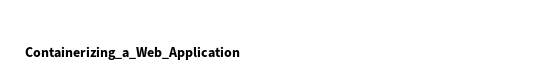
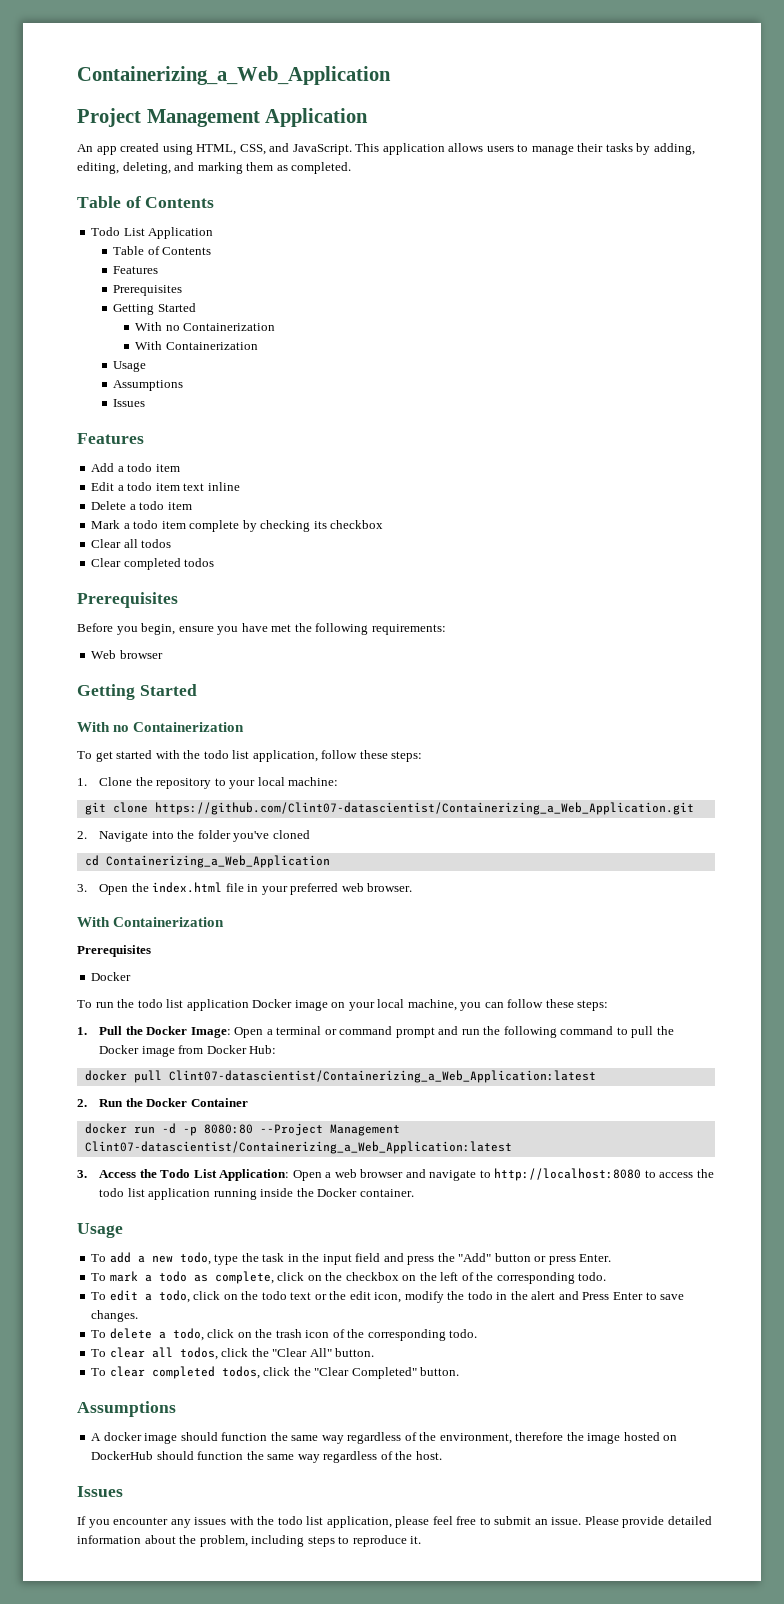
[25,46,240,60] Containerizing_a_Web_Application -> [77,66,391,85] [77,108,369,127] [77,143,695,155] [77,162,352,174] [77,196,215,208] [91,227,214,239] [113,246,212,255] [113,266,159,274] [113,285,183,296] [113,303,196,315] [135,322,276,331] [135,341,258,350] [113,361,147,372] [113,380,184,391] [113,399,146,407] [77,433,144,444] [91,463,180,472] [91,482,240,491] [91,501,192,510] [91,520,384,532] [91,539,172,548] [91,558,215,570] [77,592,178,608] [77,623,446,635] [91,650,163,659] [77,684,197,700] [77,722,245,732] [77,750,423,762] [77,777,339,789] [84,802,694,815] [77,830,310,842] [84,855,330,868] [77,882,413,895] [77,917,225,927] [77,945,151,957] [91,972,132,981] [77,999,609,1011] [77,1026,674,1038] [99,1045,277,1057] [84,1070,596,1083] [77,1098,248,1107] [84,1123,400,1136] [84,1141,512,1154] [77,1168,714,1181] [99,1188,414,1200] [77,1223,123,1238] [91,1252,612,1265] [91,1271,607,1284] [91,1290,685,1303] [91,1310,139,1322] [91,1328,478,1341] [91,1347,375,1360] [91,1366,460,1379] [77,1401,176,1417] [91,1432,678,1444] [91,1451,442,1463] [77,1486,123,1497] [77,1516,712,1528] [77,1535,422,1547] Containerizing_a_Web_Application // Project Management Application // An app created using HTML, CSS, and JavaScript. This application allows users to manage their tasks by adding, editing, deleting, and marking them as completed. // Table of Contents // Todo List Application // Table of Contents // Features // Prerequisites // Getting Started // With no Containerization // With Containerization // Usage // Assumptions // Issues // Features // Add a todo item // Edit a todo item text inline // Delete a todo item // Mark a todo item complete by checking its checkbox // Clear all todos // Clear completed todos // Prerequisites // Before you begin, ensure you have met the following requirements: // Web browser // Getting Started // With no Containerization // To get started with the todo list application, follow these steps: // 1. Clone the repository to your local machine: // git clone https://github.com/Clint07-datascientist/Containerizing_a_Web_Application.git // 2. Navigate into the folder you've cloned // cd Containerizing_a_Web_Application // 3. Open the index.html file in your preferred web browser. // With Containerization // Prerequisites // Docker // To run the todo list application Docker image on your local machine, you can follow these steps: // 1. Pull the Docker Image: Open a terminal or command prompt and run the following command to pull the Docker image from Docker Hub: // docker pull Clint07-datascientist/Containerizing_a_Web_Application:latest // 2. Run the Docker Container // docker run -d -p 8080:80 --Project Management Clint07-datascientist/Containerizing_a_Web_Application:latest // 3. Access the Todo List Application: Open a web browser and navigate to http://localhost:8080 to access the todo list application running inside the Docker container. // Usage // To add a new todo, type the task in the input field and press the "Add" button or press Enter. // To mark a todo as complete, click on the checkbox on the left of the corresponding todo. // To edit a todo, click on the todo text or the edit icon, modify the todo in the alert and Press Enter to save changes. // To delete a todo, click on the trash icon of the corresponding todo. // To clear all todos, click the "Clear All" button. // To clear completed todos, click the "Clear Completed" button. // Assumptions // A docker image should function the same way regardless of the environment, therefore the image hosted on DockerHub should function the same way regardless of the host. // Issues // If you encounter any issues with the todo list application, please feel free to submit an issue. Please provide detailed information about the problem, including steps to reproduce it.

